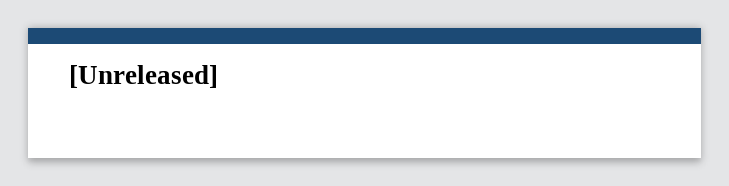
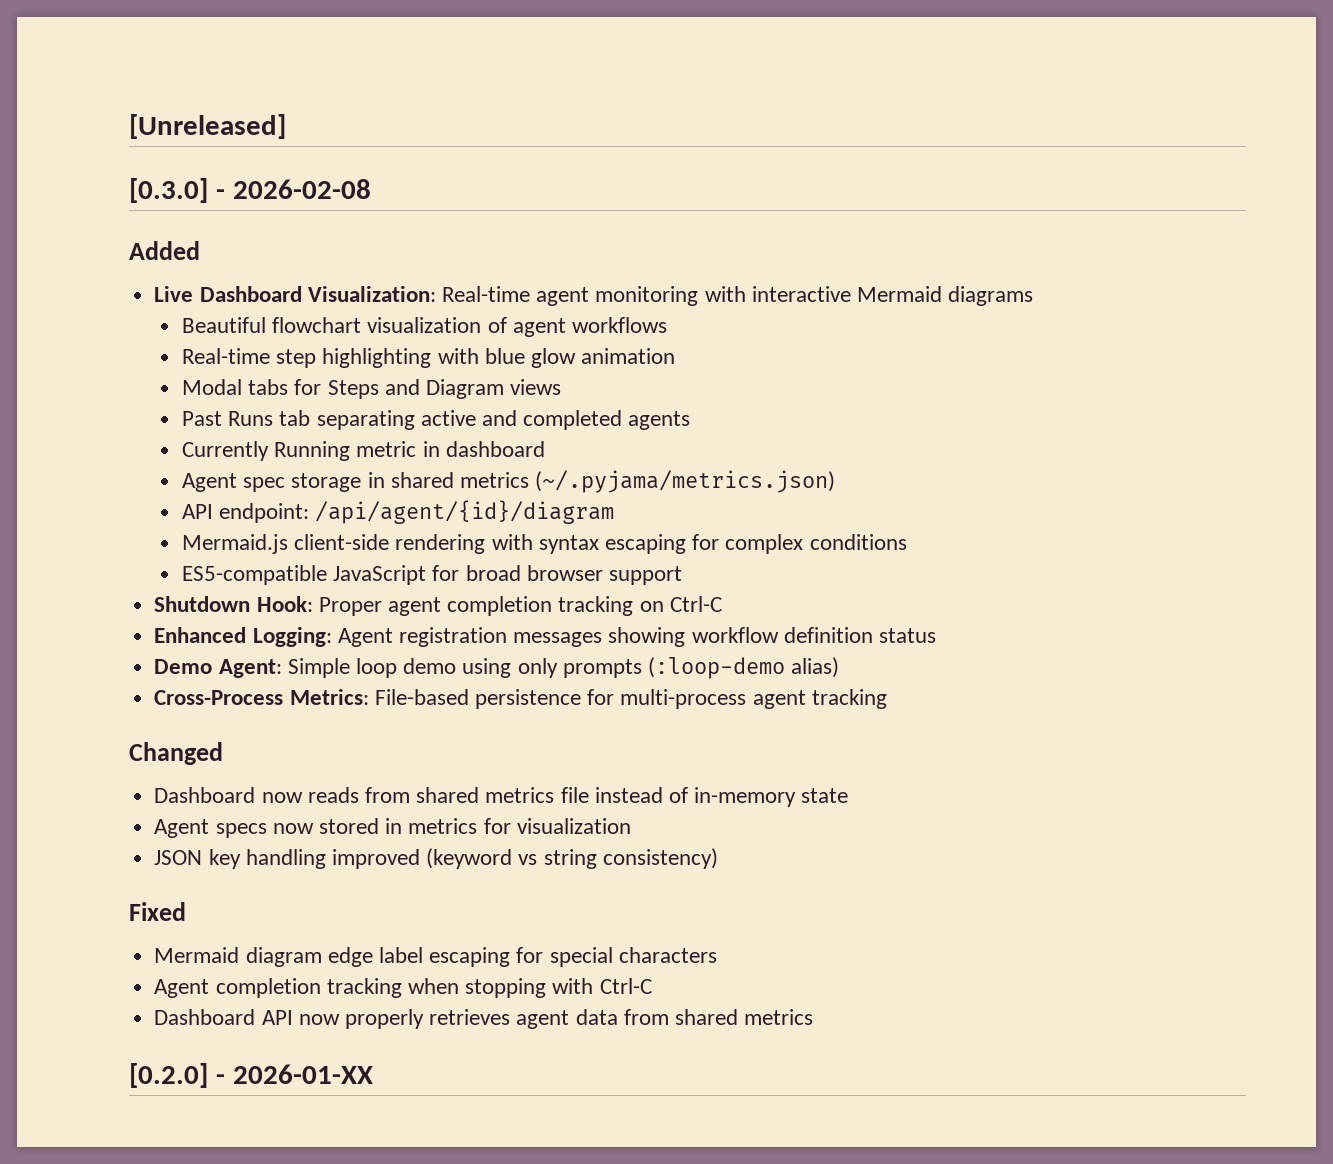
(218, 76) none -> [129,178,371,203] [129,241,200,260] [154,286,1034,306] [181,317,668,337] [181,348,676,368] [181,379,562,399] [181,410,691,430] [181,441,545,461] [181,470,836,493] [181,500,615,524] [181,534,907,554] [181,565,683,585] [154,596,722,616] [154,627,936,647] [154,657,840,679] [154,689,887,709] [129,742,223,765] [154,787,849,807] [154,818,631,838] [154,848,718,869] [129,902,186,921] [154,947,717,967] [154,978,652,998] [154,1009,814,1029] [129,1063,373,1088] // [0.3.0] - 2026-02-08 // Added // Live Dashboard Visualization: Real-time agent monitoring with interactive Mermaid diagrams // Beautiful flowchart visualization of agent workflows // Real-time step highlighting with blue glow animation // Modal tabs for Steps and Diagram views // Past Runs tab separating active and completed agents // Currently Running metric in dashboard // Agent spec storage in shared metrics (~/.pyjama/metrics.json) // API endpoint: /api/agent/{id}/diagram // Mermaid.js client-side rendering with syntax escaping for complex conditions // ES5-compatible JavaScript for broad browser support // Shutdown Hook: Proper agent completion tracking on Ctrl-C // Enhanced Logging: Agent registration messages showing workflow definition status // Demo Agent: Simple loop demo using only prompts (:loop-demo alias) // Cross-Process Metrics: File-based persistence for multi-process agent tracking // Changed // Dashboard now reads from shared metrics file instead of in-memory state // Agent specs now stored in metrics for visualization // JSON key handling improved (keyword vs string consistency) // Fixed // Mermaid diagram edge label escaping for special characters // Agent completion tracking when stopping with Ctrl-C // Dashboard API now properly retrieves agent data from shared metrics // [0.2.0] - 2026-01-XX

